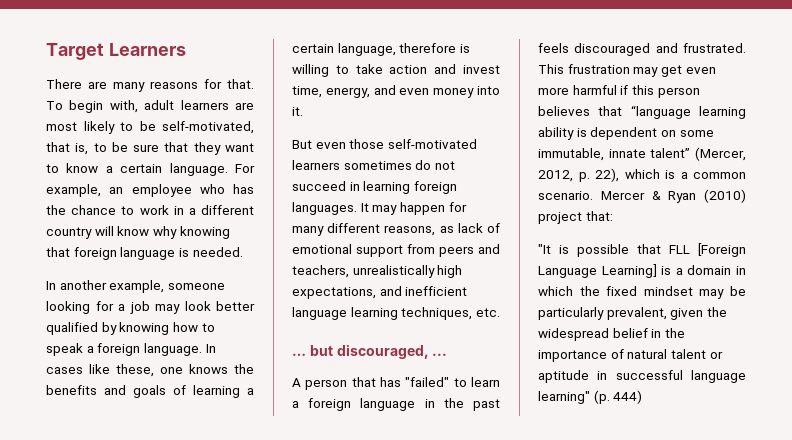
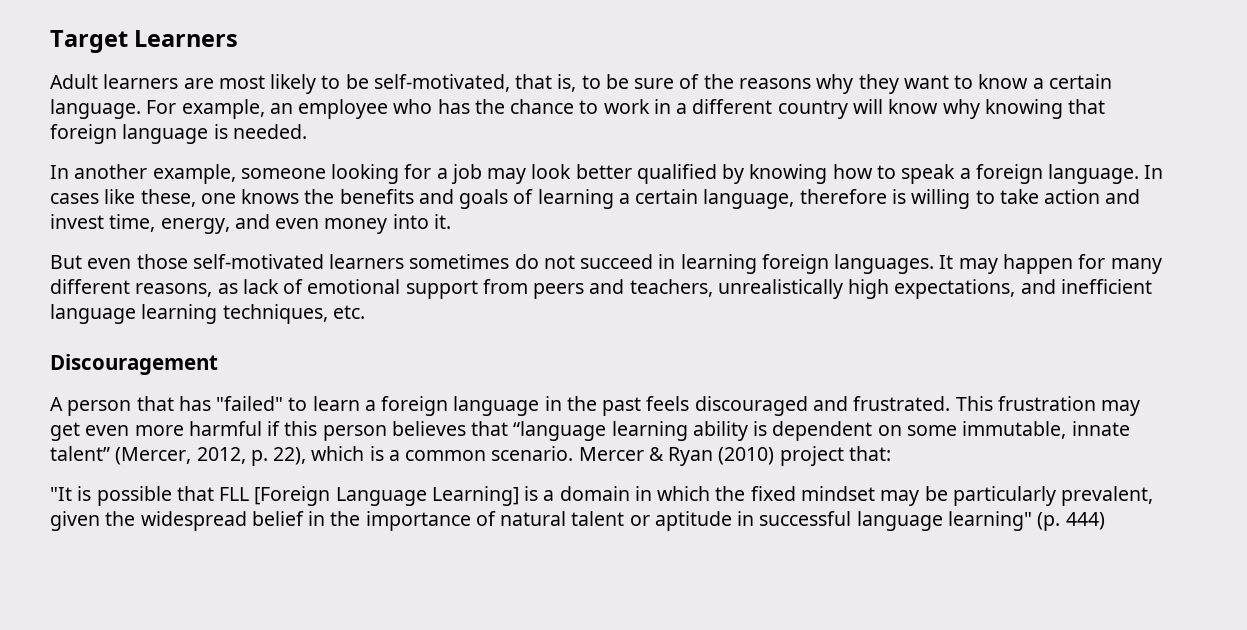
[46,79,254,92] [46,100,175,113] There are many reasons for that. To begin with, adult -> [50,74,98,89] Adult
[164,142,189,152] that -> [679,74,854,94] of the reasons why
[292,344,448,359] … but discouraged, ... -> [50,354,218,375] Discouragement

